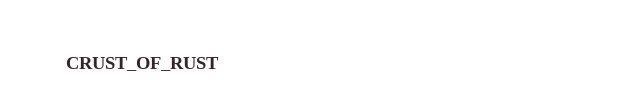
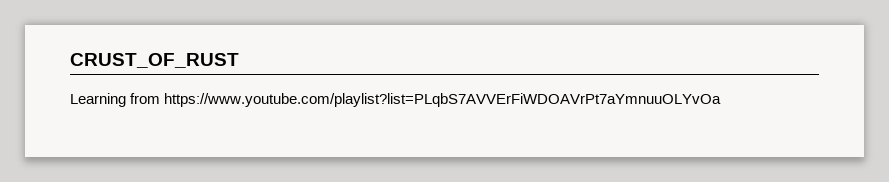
(219, 64) none -> [70,93,722,107] // Learning from https://www.youtube.com/playlist?list=PLqbS7AVVErFiWDOAVrPt7aYmnuuOLYvOa

